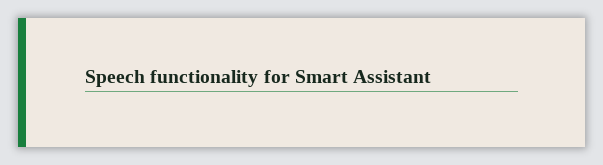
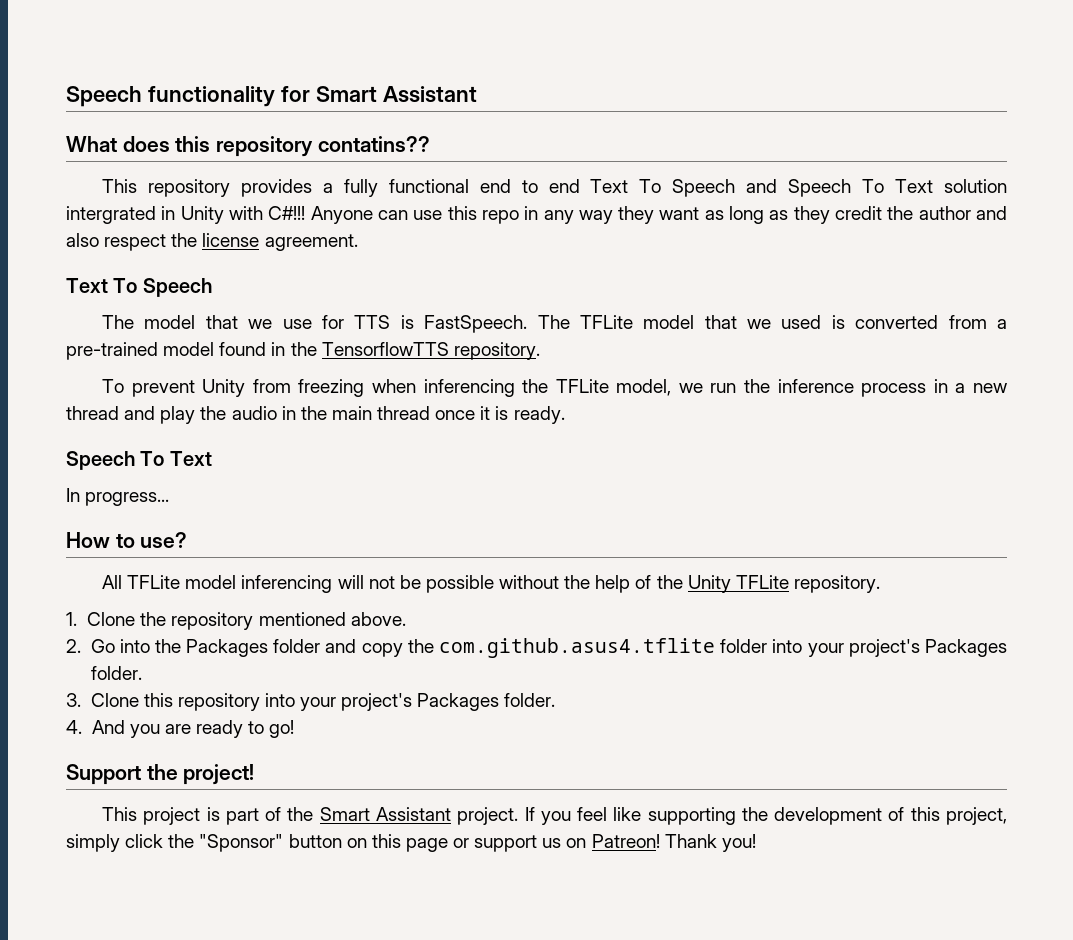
(432, 76) none -> [66,136,430,157] [102,179,1007,197] [66,206,1008,224] [66,233,358,251] [66,278,212,297] [102,315,1007,333] [66,342,540,360] [102,379,1007,397] [66,406,565,424] [66,451,212,470] [66,488,170,506] [66,532,188,548] [102,575,880,593] [66,612,406,630] [66,638,1008,658] [90,666,142,680] [66,693,556,711] [66,720,295,738] [66,764,255,785] [102,807,1007,825] [66,834,756,852] // What does this repository contatins?? // This repository provides a fully functional end to end Text To Speech and Speech To Text solution intergrated in Unity with C#!!! Anyone can use this repo in any way they want as long as they credit the author and also respect the license agreement. // Text To Speech // The model that we use for TTS is FastSpeech. The TFLite model that we used is converted from a pre-trained model found in the TensorflowTTS repository. // To prevent Unity from freezing when inferencing the TFLite model, we run the inference process in a new thread and play the audio in the main thread once it is ready. // Speech To Text // In progress... // How to use? // All TFLite model inferencing will not be possible without the help of the Unity TFLite repository. // 1. Clone the repository mentioned above. // 2. Go into the Packages folder and copy the com.github.asus4.tflite folder into your project's Packages folder. // 3. Clone this repository into your project's Packages folder. // 4. And you are ready to go! // Support the project! // This project is part of the Smart Assistant project. If you feel like supporting the development of this project, simply click the "Sponsor" button on this page or support us on Patreon! Thank you!

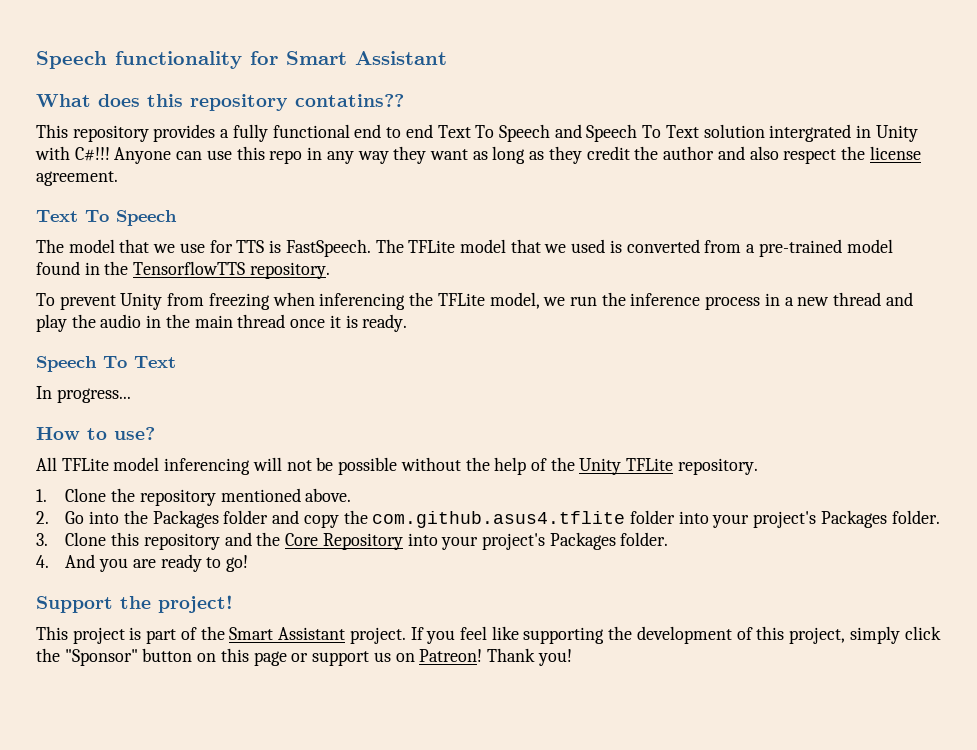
(260, 702) none -> [224,532,403,550] and the Core Repository

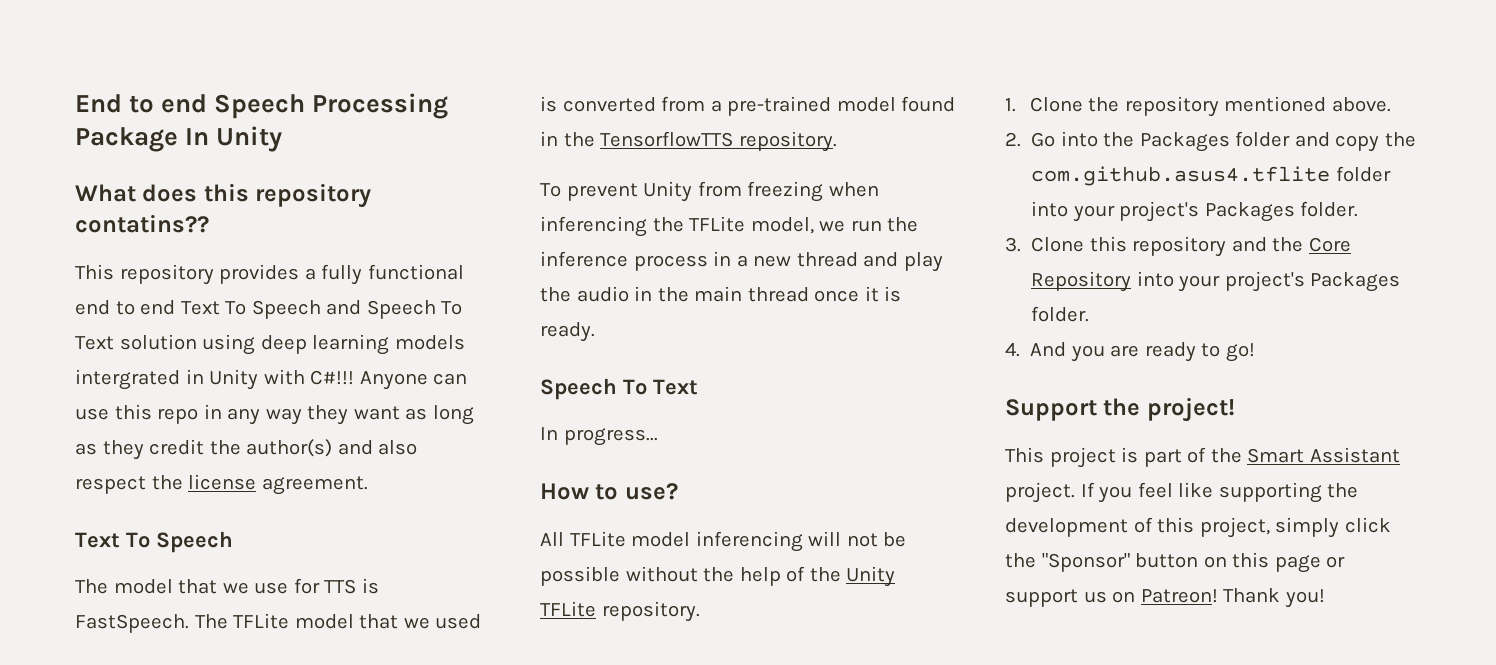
[36,51,447,69] Speech functionality for Smart Assistant -> [75,93,449,119] [75,126,283,152] End to end Speech Processing Package In Unity
(765, 131) none -> [202,334,465,355] using deep learning models
[663,146,715,160] author -> [246,439,333,457] author(s)

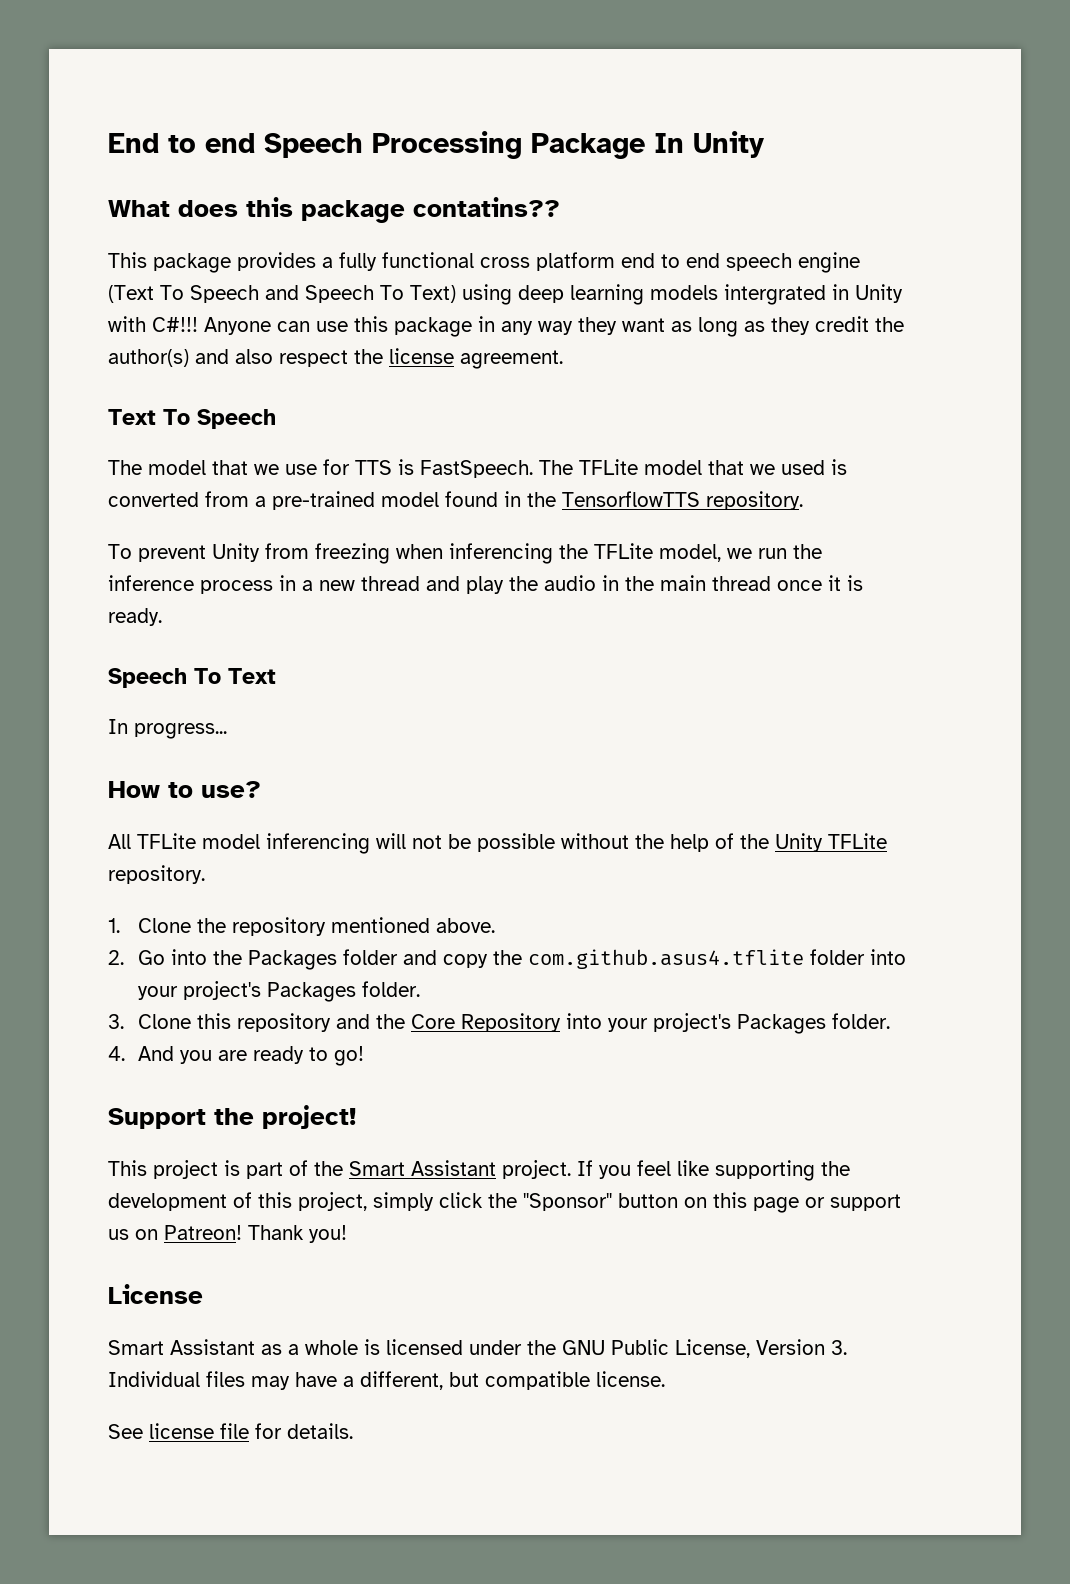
[255,183,372,208] repository -> [301,200,405,223] package
[119,264,214,285] repository -> [153,253,231,273] package
(464, 272) none -> [480,252,615,271] cross platform
[180,301,220,315] Text -> [726,252,860,273] [108,285,154,303] speech engine (Text
[75,334,197,350] Text solution -> [410,285,456,303] Text)
[157,408,199,424] repo -> [394,317,472,337] package
(1325, 598) none -> [108,1284,203,1304] [108,1339,847,1358] [108,1371,665,1390] [108,1423,353,1439] // License // Smart Assistant as a whole is licensed under the GNU Public License, Version 3. Individual files may have a different, but compatible license. // See license file for details.

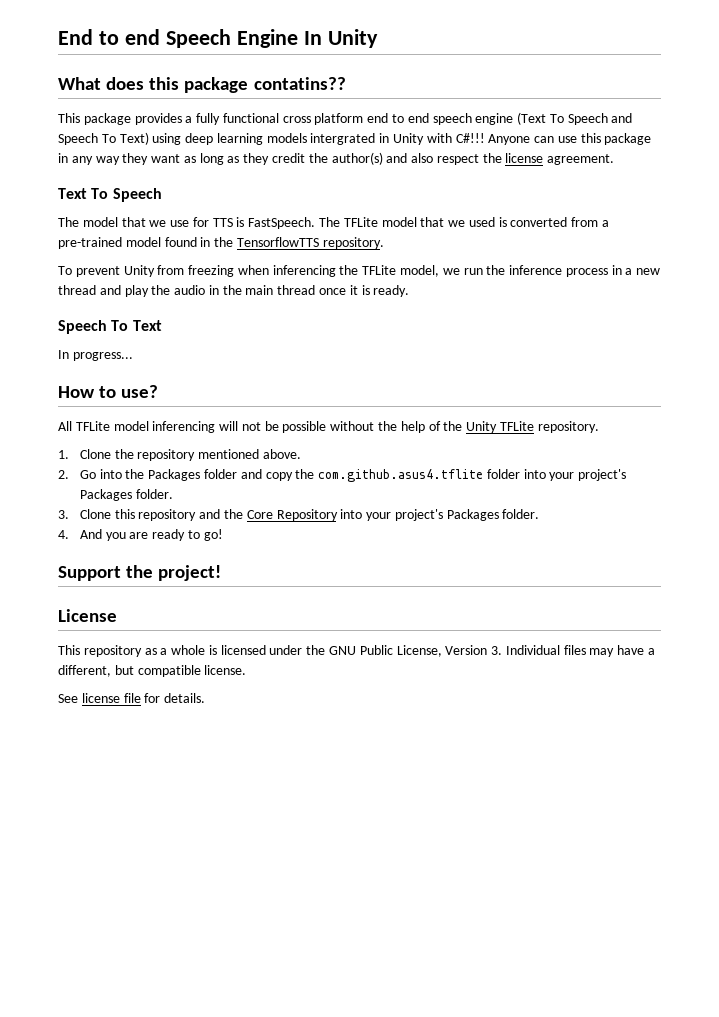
[372,131,645,159] Processing Package -> [236,29,298,48] Engine
[108,1160,850,1181] [108,1192,901,1213] [108,1225,347,1243] // This project is part of the Smart Assistant project. If you feel like supporting the development of this project, simply click the "Sponsor" button on this page or support us on Patreon! Thank you! -> (222, 573) none
[108,1339,255,1355] Smart Assistant -> [58,645,142,657] This repository

